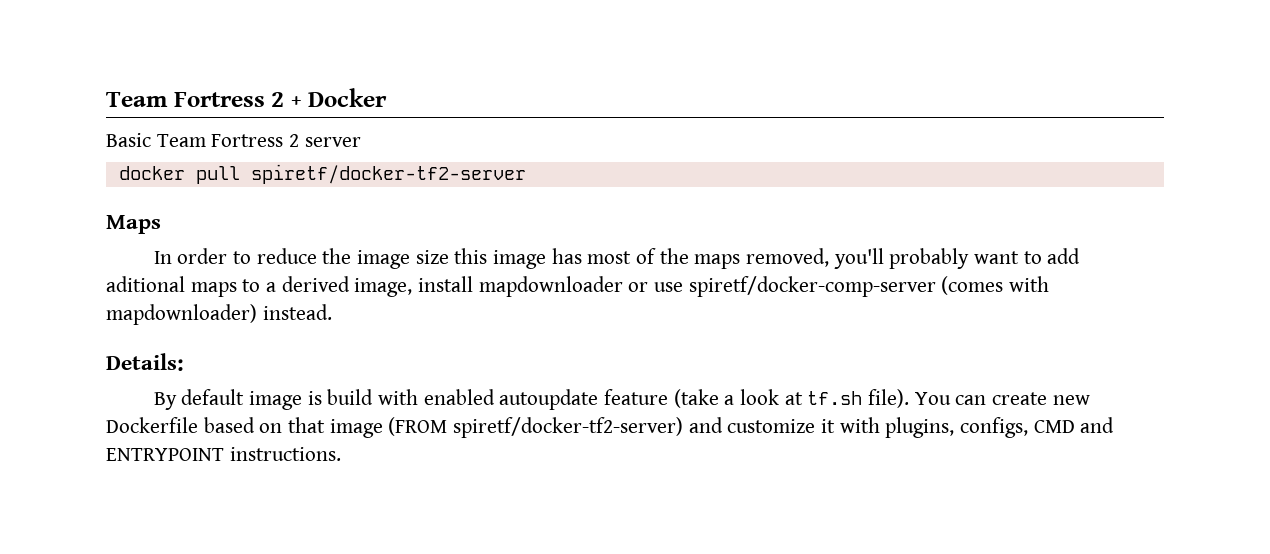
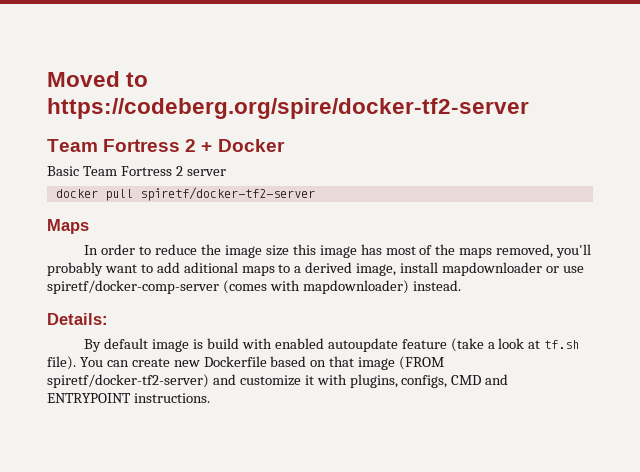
(106, 99) none -> [47,71,149,87] [47,98,529,119] Moved to https://codeberg.org/spire/docker-tf2-server //

